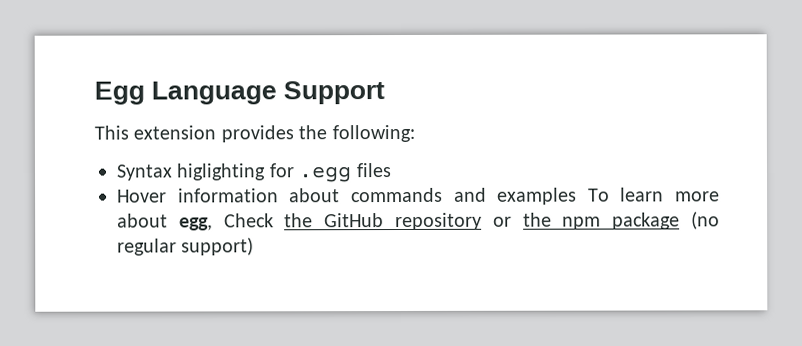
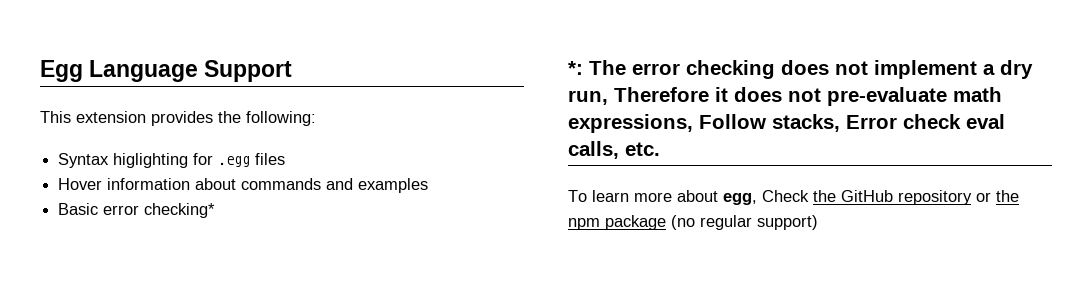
(578, 196) none -> [58,203,216,218] [568,60,1033,79] [568,87,1002,106] [568,114,1005,133] [568,141,660,159] // Basic error checking* // *: The error checking does not implement a dry run, Therefore it does not pre-evaluate math expressions, Follow stacks, Error check eval calls, etc. //

